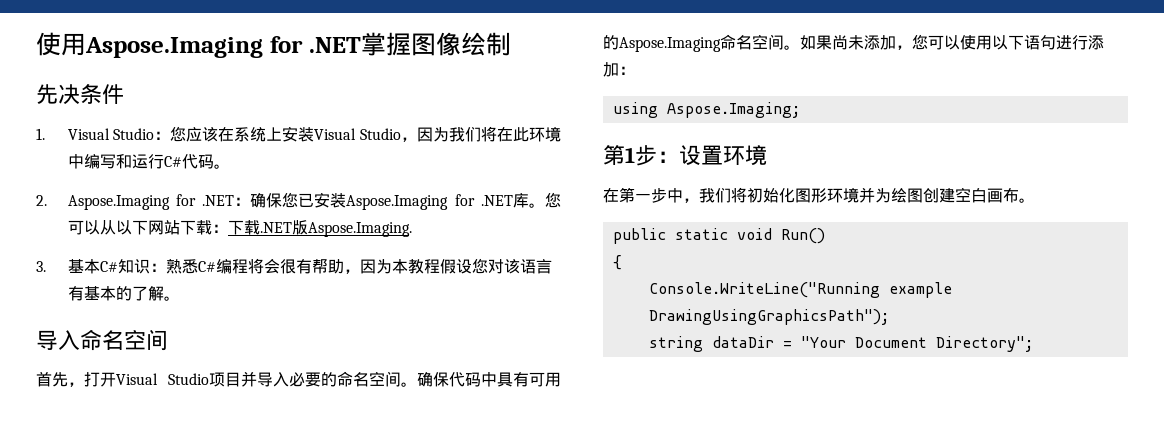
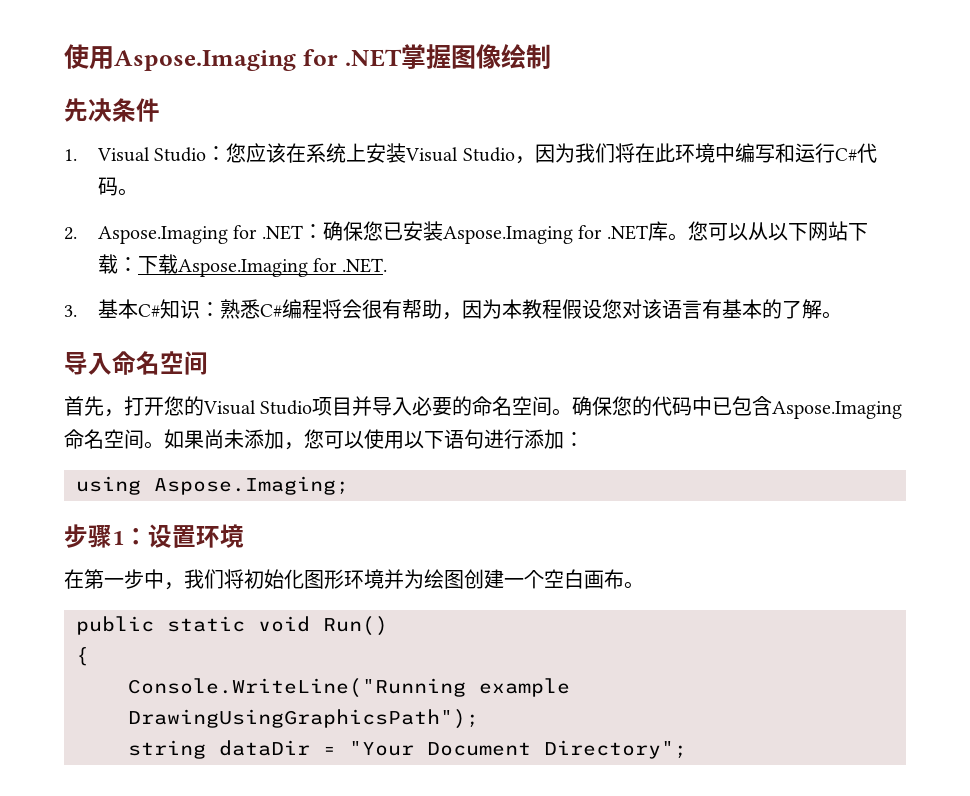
[259,220,412,237] .NET版Aspose.Imaging. -> [177,258,387,277] Aspose.Imaging for .NET.
(116, 379) none -> [164,396,204,416] 您的
[448,372,561,387] [603,35,619,50] 代码中具有可用的 -> [612,396,773,416] 您的代码中已包含
[603,145,657,166] 第1步 -> [64,524,124,548] 步骤1
(955, 195) none -> [504,570,544,589] 一个

